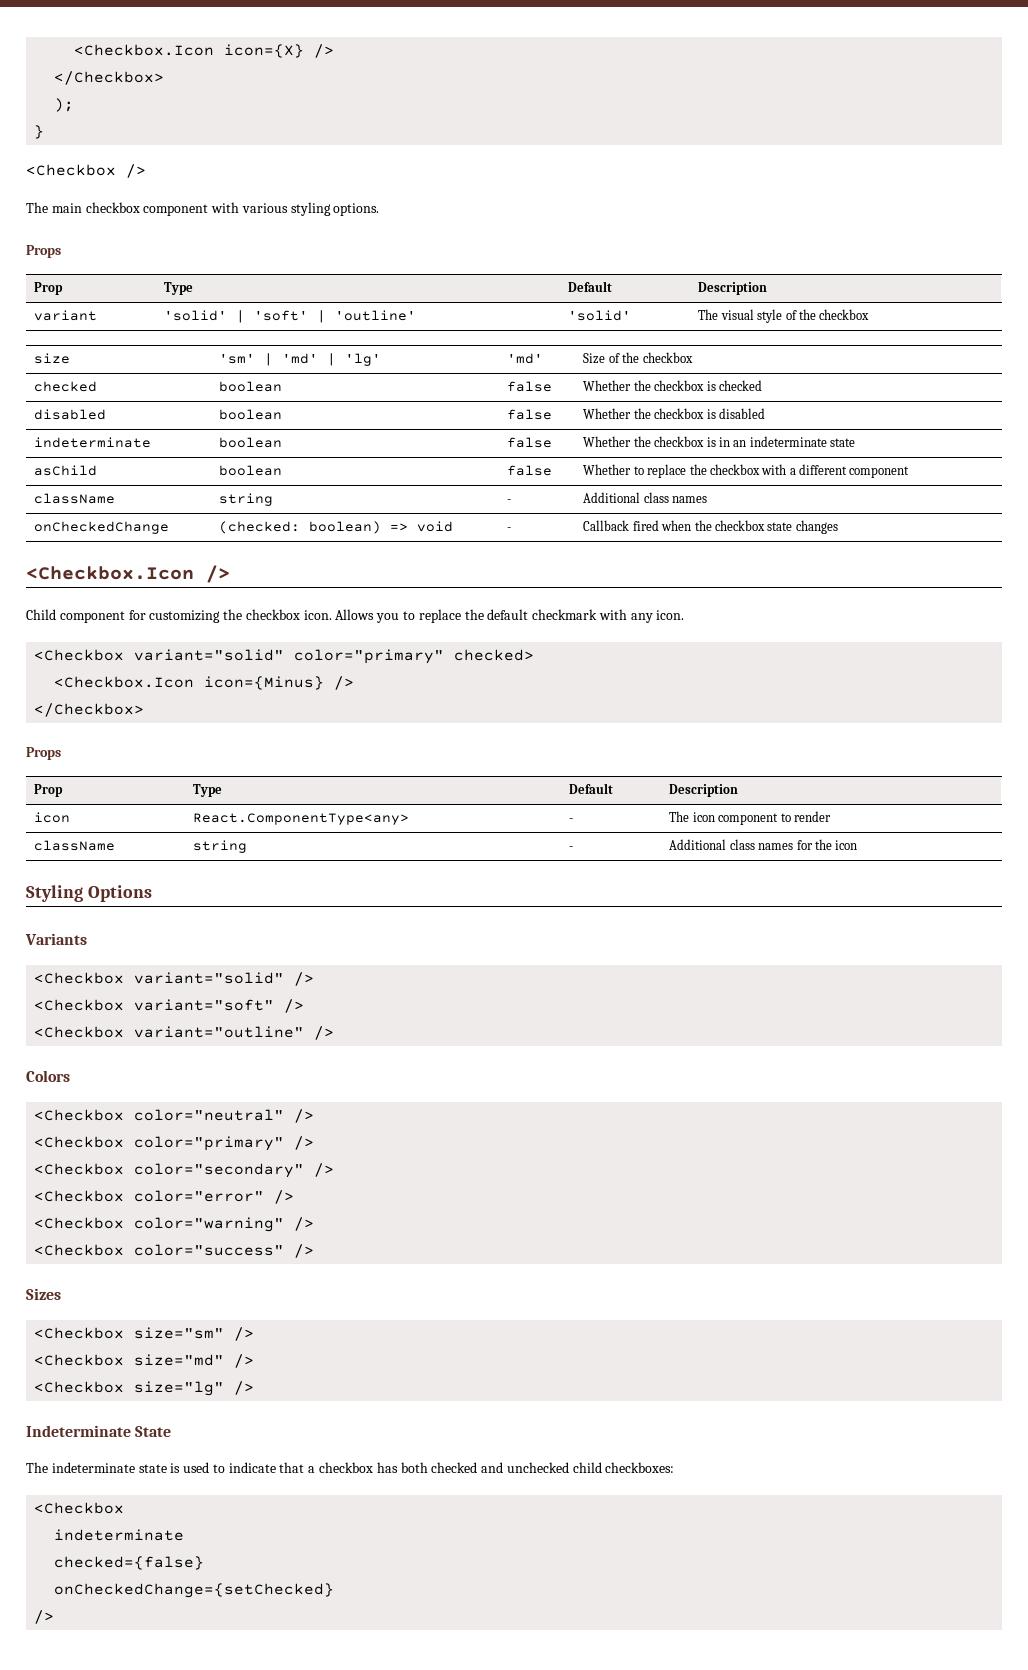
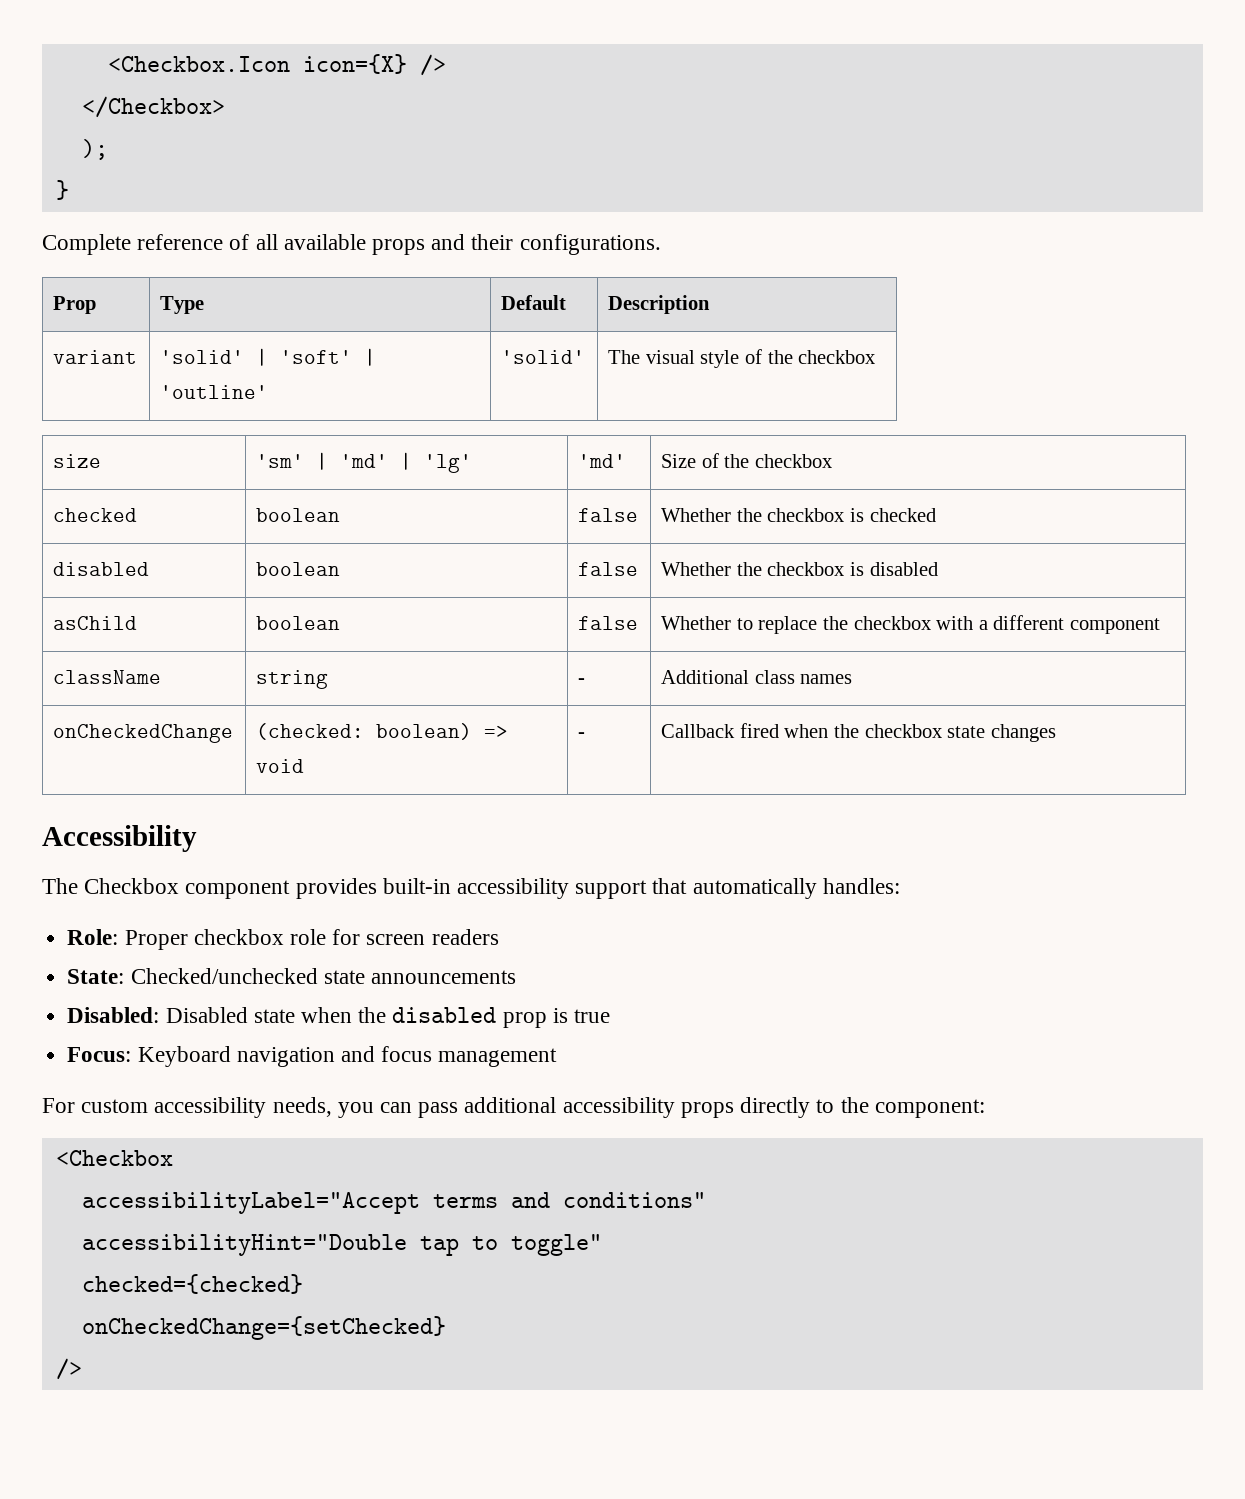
[26,164,146,178] [26,202,380,216] [26,245,61,258] <Checkbox /> // The main checkbox component with various styling options. // Props -> [42,234,661,255] Complete reference of all available props and their configurations.
[34,437,152,448] [219,437,283,448] [507,437,553,448] [583,436,856,447] // indeterminate | boolean | false | Whether the checkbox is in an indeterminate state -> (938, 569) none
[26,565,230,583] [26,609,685,623] [34,649,535,664] [54,676,355,690] [34,703,145,717] [26,747,61,760] [34,784,64,797] [193,784,223,797] [569,783,614,794] [669,784,739,797] [34,812,71,823] [193,813,410,825] [569,818,574,822] [669,811,831,825] [34,840,116,851] [193,840,248,853] [569,846,574,850] [669,839,858,850] [26,885,152,902] [25,933,87,945] [34,972,315,986] [34,999,305,1013] [34,1026,335,1040] [26,1070,70,1082] [34,1109,315,1123] [34,1136,315,1151] [34,1163,335,1178] [34,1190,295,1204] [34,1217,315,1232] [34,1244,315,1258] [26,1288,61,1300] [34,1327,255,1341] [34,1354,255,1368] [34,1381,255,1396] [26,1425,172,1437] [26,1462,675,1473] [34,1502,125,1514] [54,1529,185,1541] [54,1556,205,1570] <Checkbox.Icon /> // Child component for customizing the checkbox icon. Allows you to replace the default checkmark with any icon. // <Checkbox variant="solid" color="primary" checked> // <Checkbox.Icon icon={Minus} /> // </Checkbox> // Props // Prop | Type | Default | Description // icon | React.ComponentType<any> | - | The icon component to render // className | string | - | Additional class names for the icon // Styling Options // Variants // <Checkbox variant="solid" /> // <Checkbox variant="soft" /> // <Checkbox variant="outline" /> // Colors // <Checkbox color="neutral" /> // <Checkbox color="primary" /> // <Checkbox color="secondary" /> // <Checkbox color="error" /> // <Checkbox color="warning" /> // <Checkbox color="success" /> // Sizes // <Checkbox size="sm" /> // <Checkbox size="md" /> // <Checkbox size="lg" /> // Indeterminate State // The indeterminate state is used to indicate that a checkbox has both checked and unchecked child checkboxes: // <Checkbox // indeterminate // checked={false} -> [42,825,197,852] [42,878,900,899] [67,929,499,950] [67,968,516,984] [67,1007,610,1028] [67,1046,558,1067] [42,1097,985,1118] [55,1150,173,1166] [81,1192,706,1214] [81,1234,602,1256] [81,1274,303,1294] Accessibility // The Checkbox component provides built-in accessibility support that automatically handles: // Role: Proper checkbox role for screen readers // State: Checked/unchecked state announcements // Disabled: Disabled state when the disabled prop is true // Focus: Keyboard navigation and focus management // For custom accessibility needs, you can pass additional accessibility props directly to the component: // <Checkbox // accessibilityLabel="Accept terms and conditions" // accessibilityHint="Double tap to toggle" // checked={checked}

